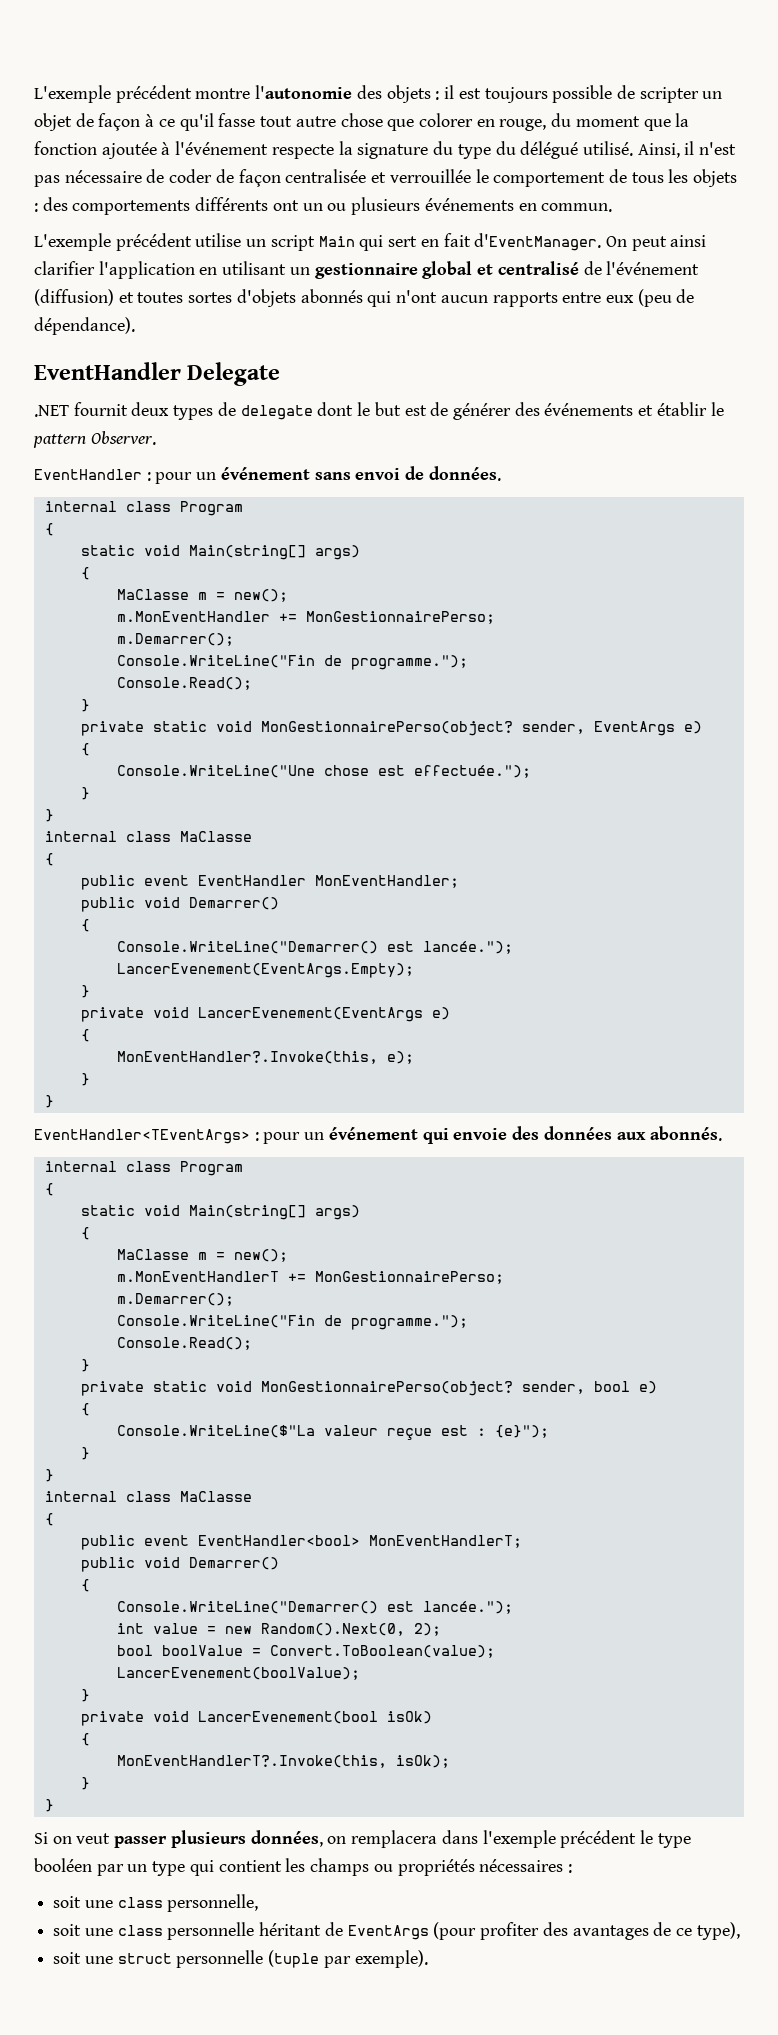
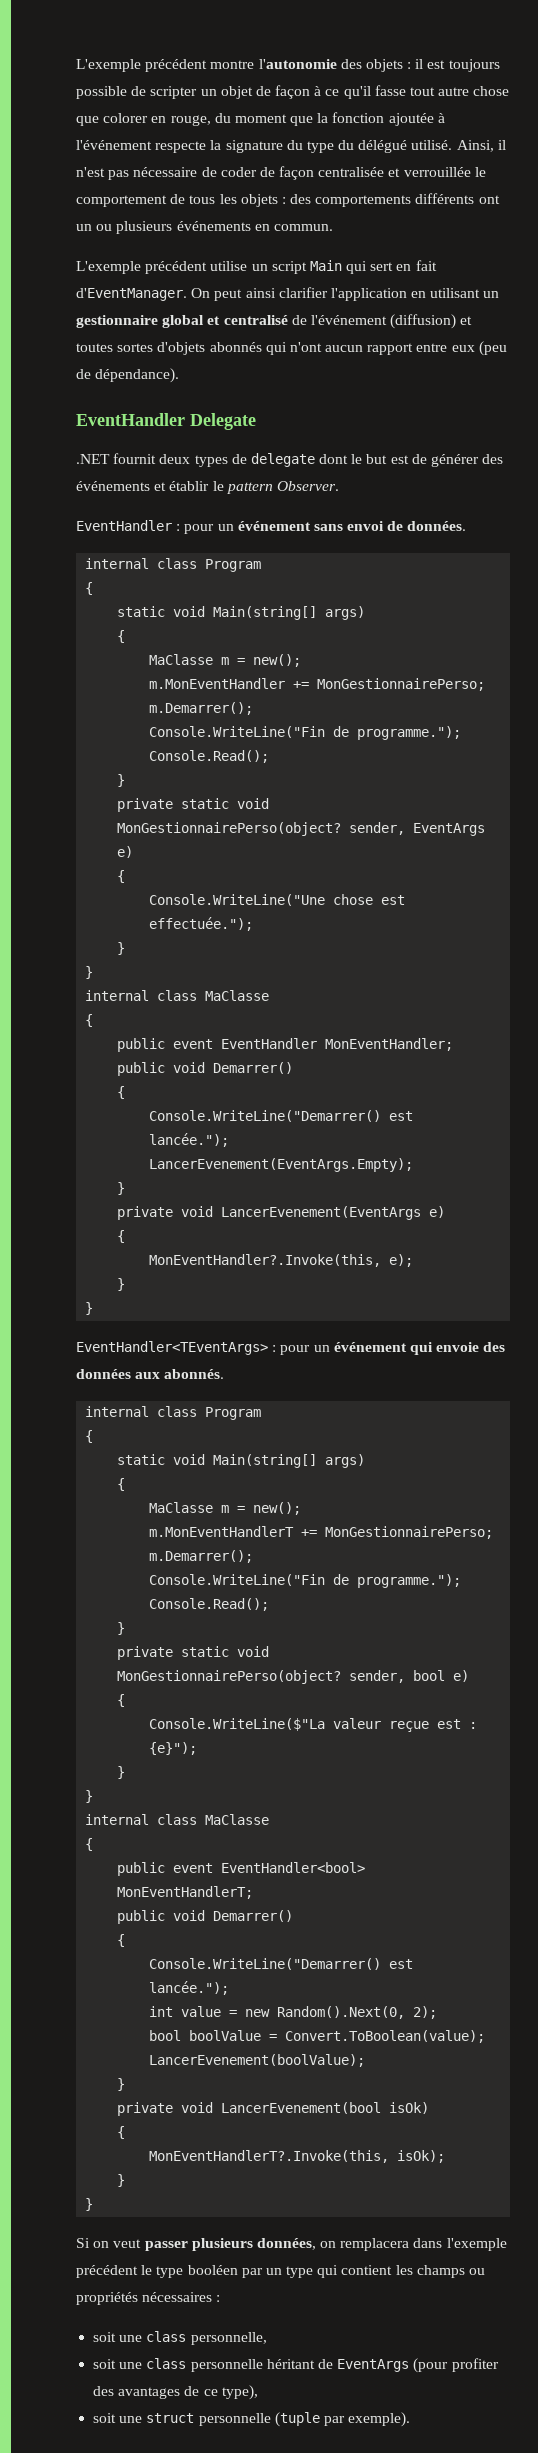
[492,292,558,307] rapports -> [367,343,414,355] rapport

